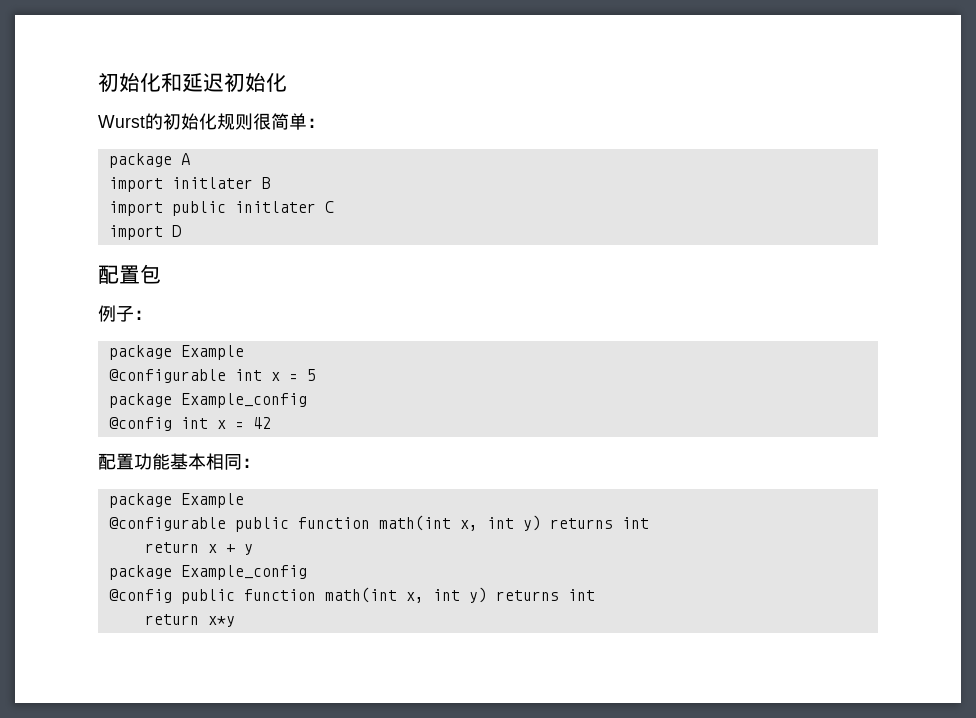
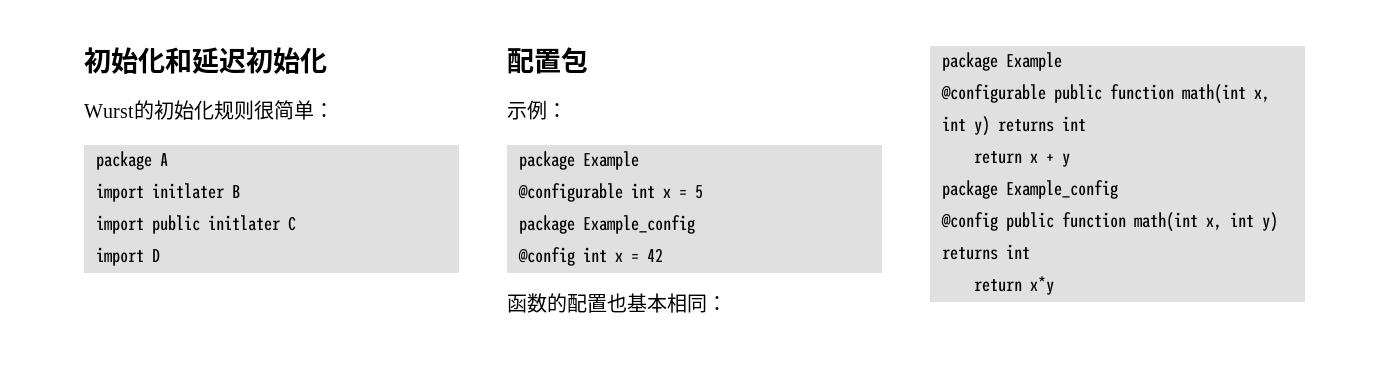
[98,305,134,322] 例子 -> [507,100,547,120] 示例
[98,453,170,470] 配置功能 -> [507,293,627,313] 函数的配置也

